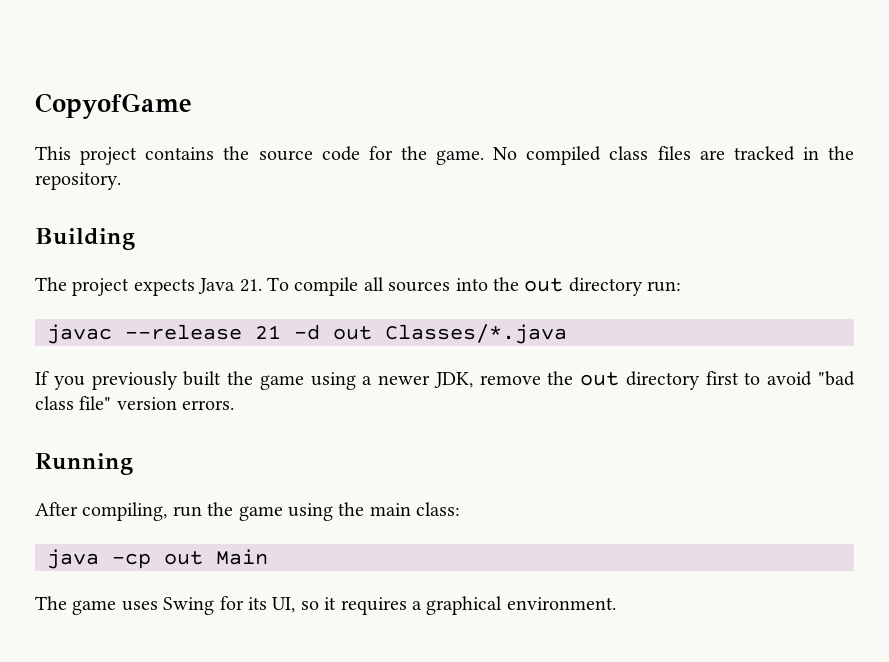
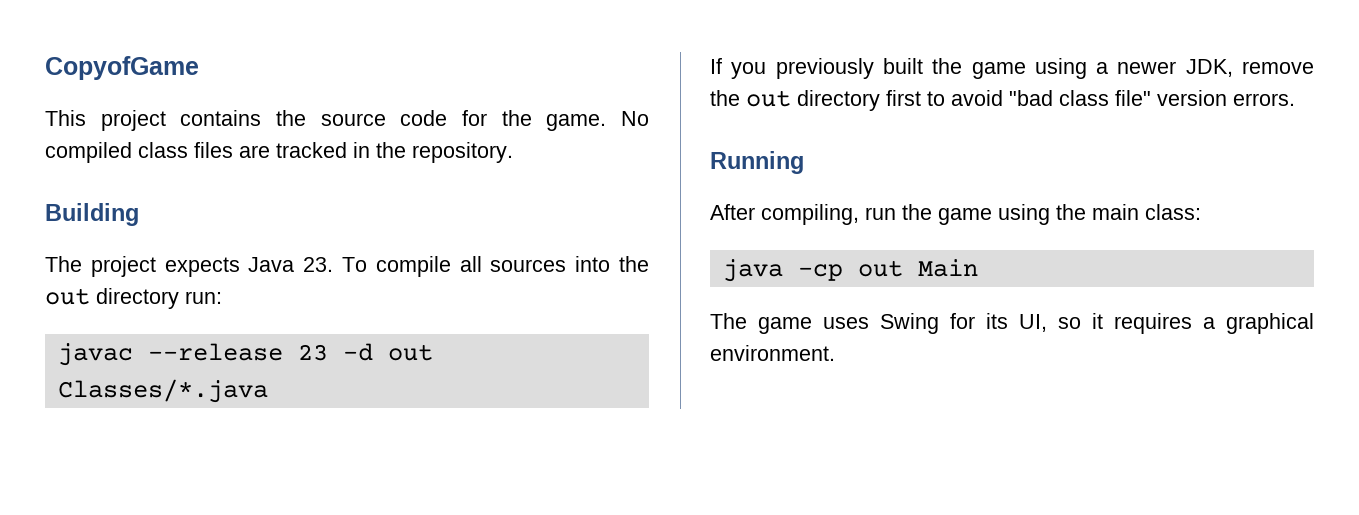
[239,279,262,292] 21. -> [303,257,334,272] 23.
[255,325,281,339] 21 -> [297,344,328,361] 23

